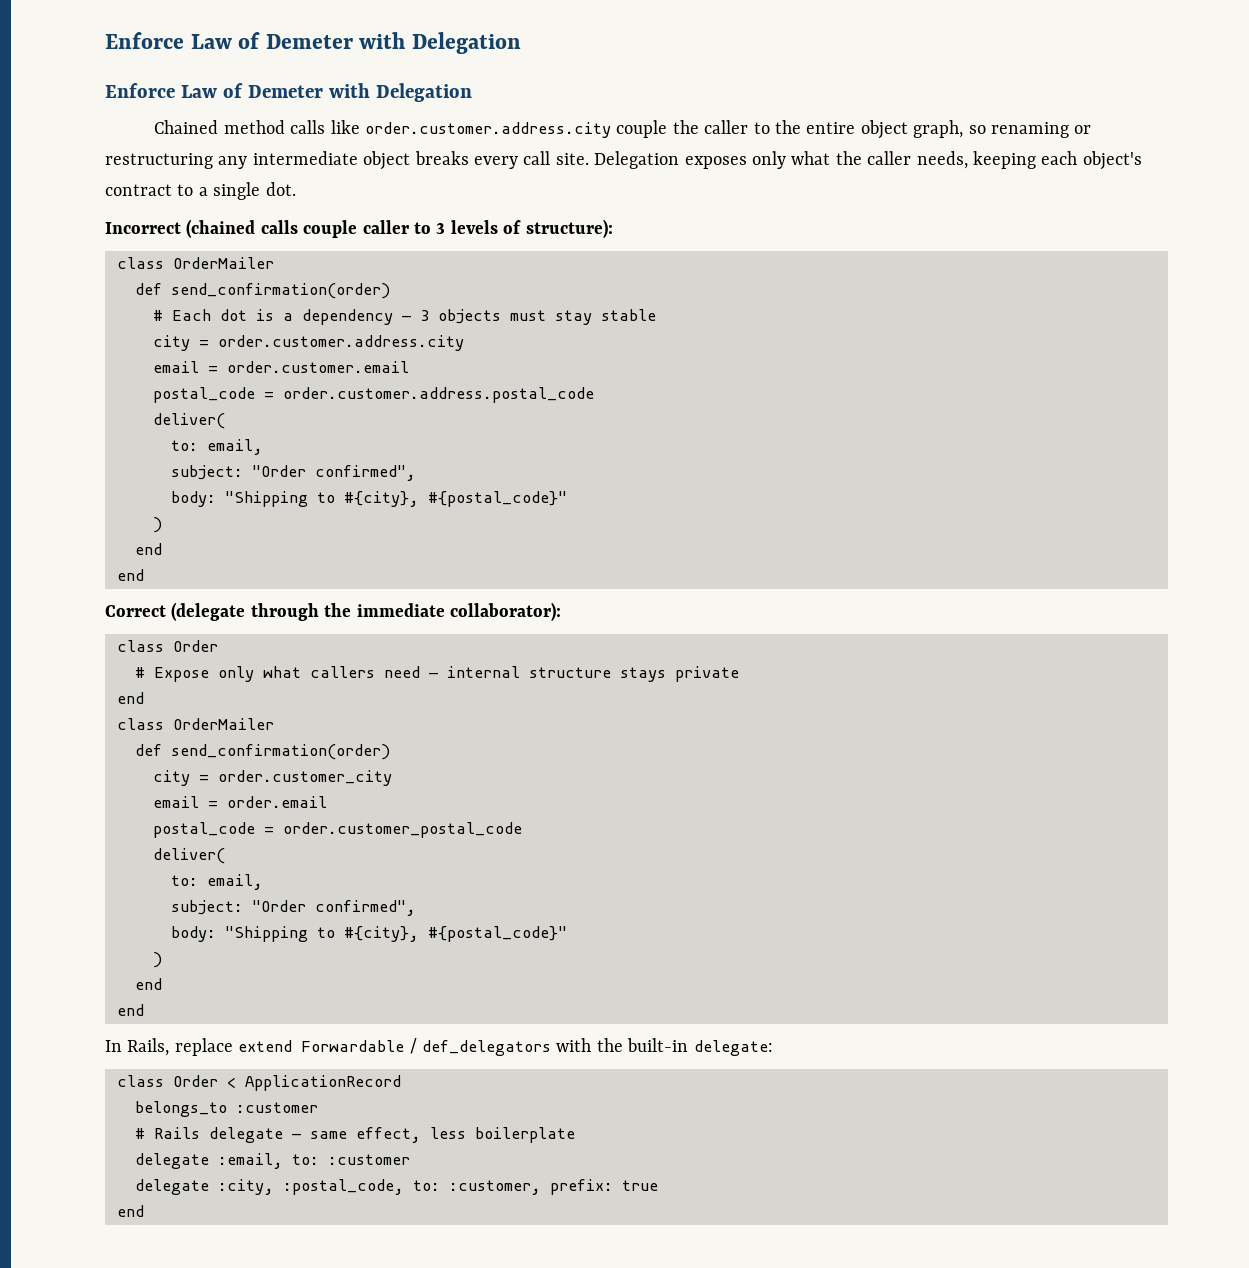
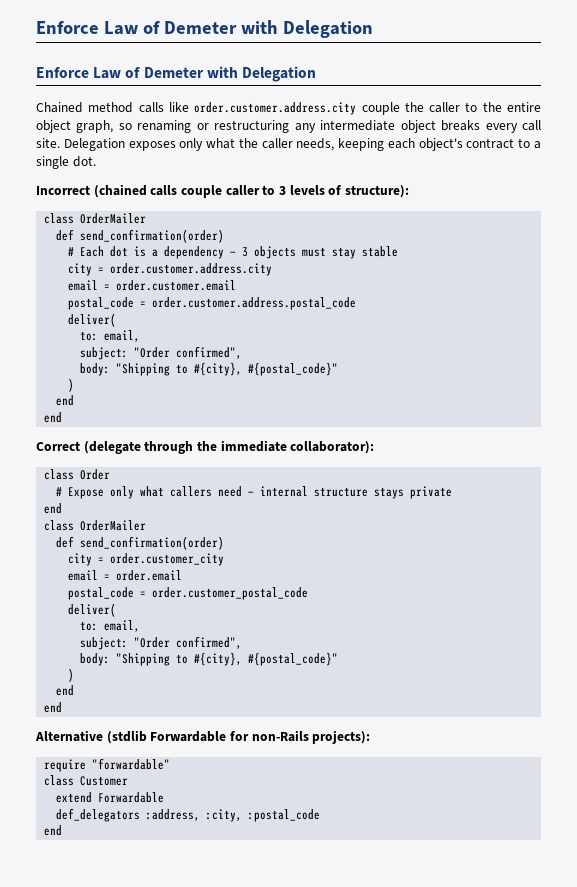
[105,1038,773,1056] [117,1075,401,1091] [135,1101,318,1117] [135,1127,575,1143] [135,1153,410,1169] [135,1179,658,1195] In Rails, replace extend Forwardable / def_delegators with the built-in delegate: // class Order < ApplicationRecord // belongs_to :customer // # Rails delegate — same effect, less boilerplate // delegate :email, to: :customer // delegate :city, :postal_code, to: :customer, prefix: true -> [35,730,371,744] [44,758,171,772] [44,775,129,786] [56,792,165,803] [56,808,321,822] Alternative (stdlib Forwardable for non-Rails projects): // require "forwardable" // class Customer // extend Forwardable // def_delegators :address, :city, :postal_code

